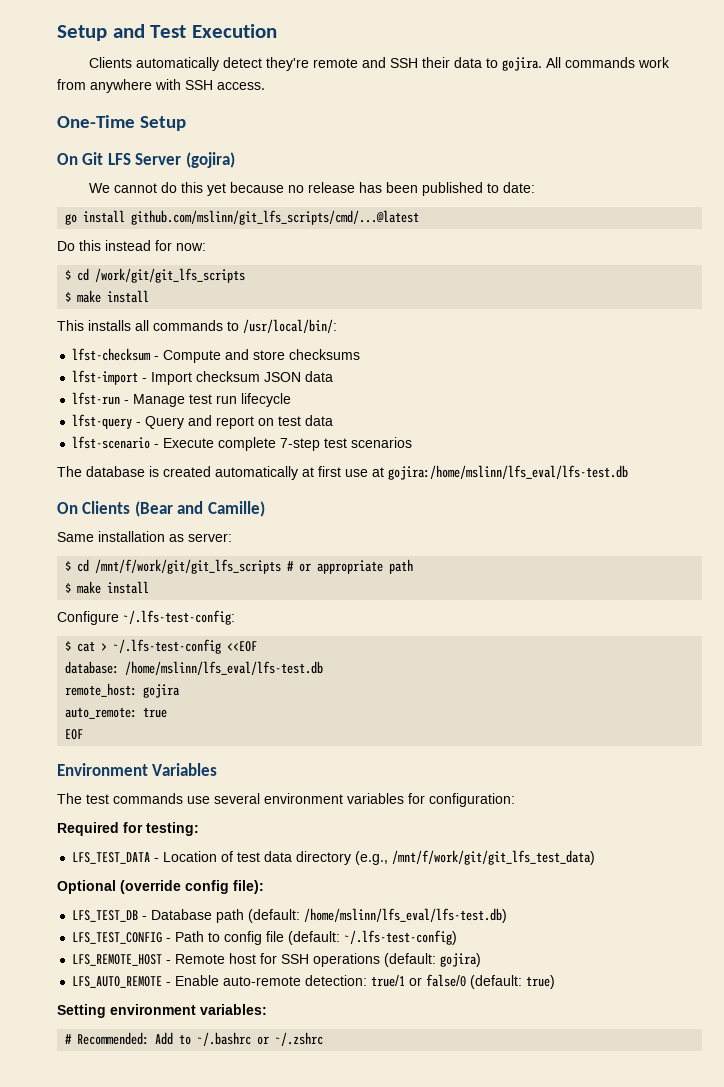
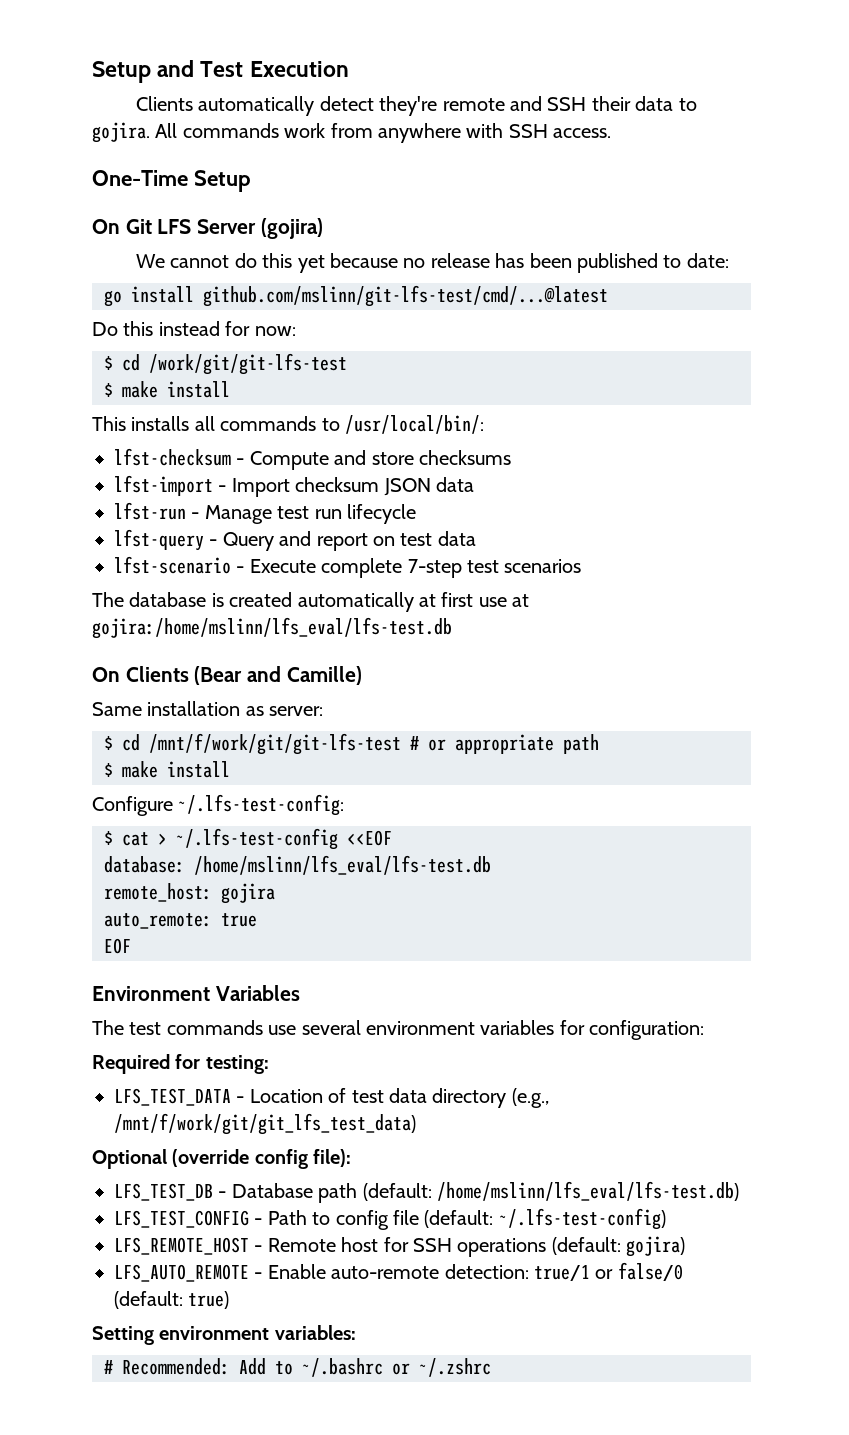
[131,210,420,225] github.com/mslinn/git_lfs_scripts/cmd/...@latest -> [203,285,608,307] github.com/mslinn/git-lfs-test/cmd/...@latest
[95,268,246,283] /work/git/git_lfs_scripts -> [149,353,347,375] /work/git/git-lfs-test
[95,559,282,574] /mnt/f/work/git/git_lfs_scripts -> [149,733,401,755] /mnt/f/work/git/git-lfs-test

